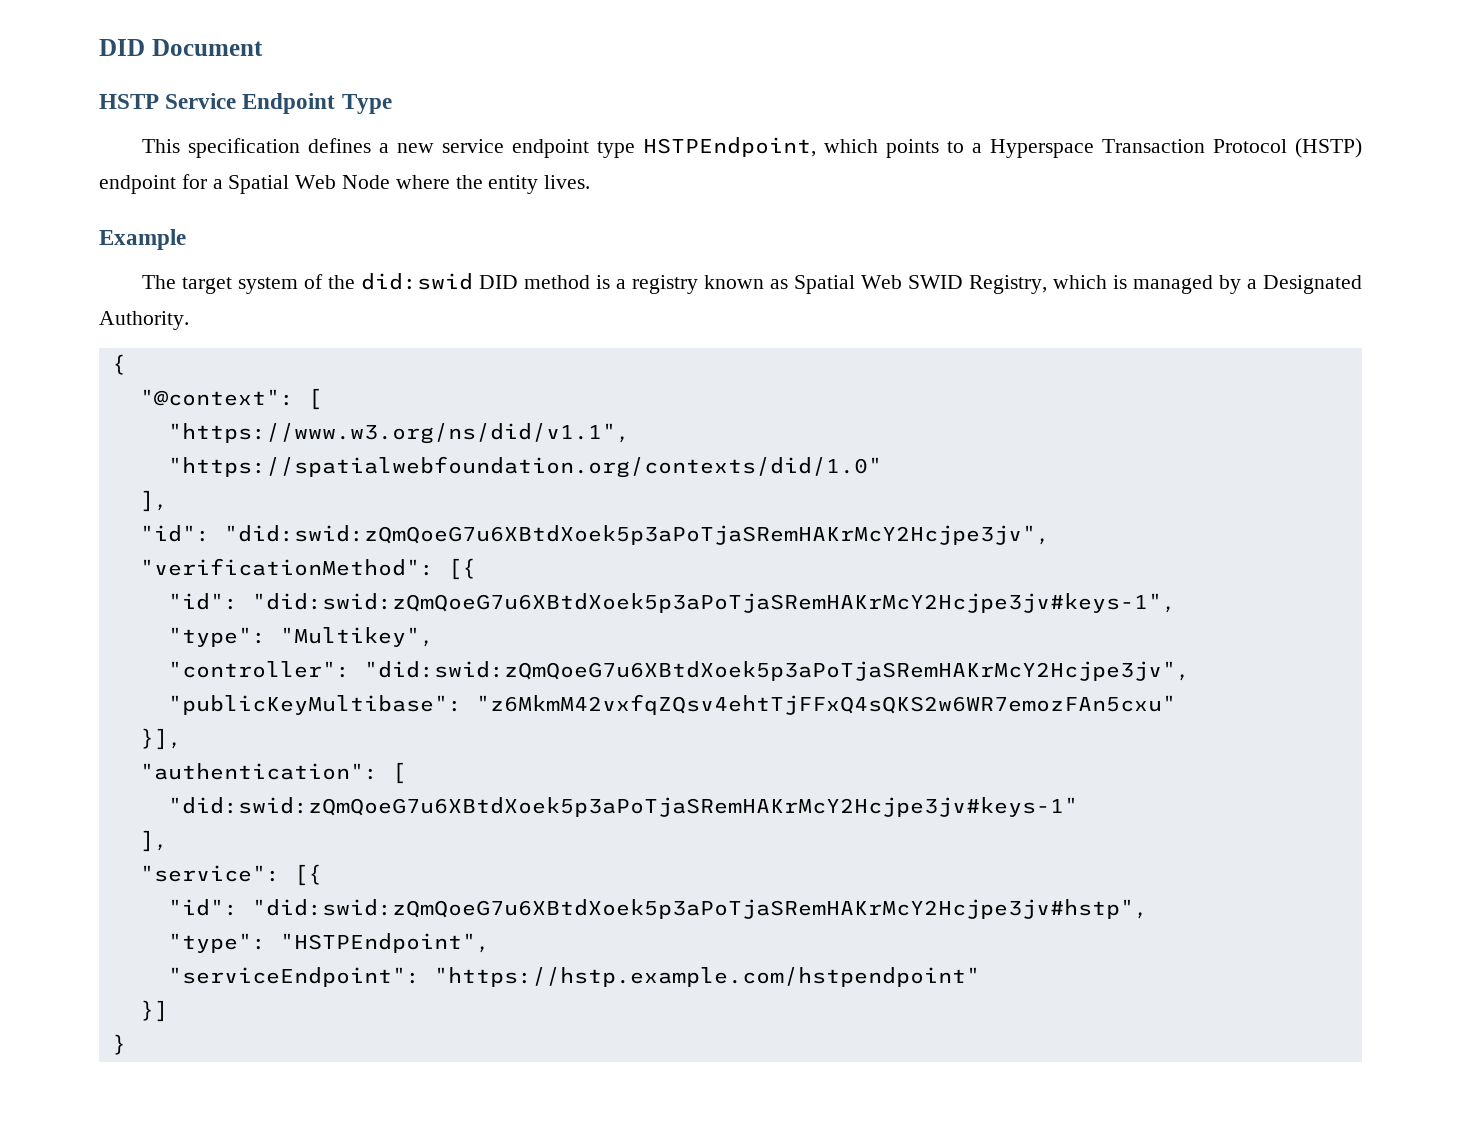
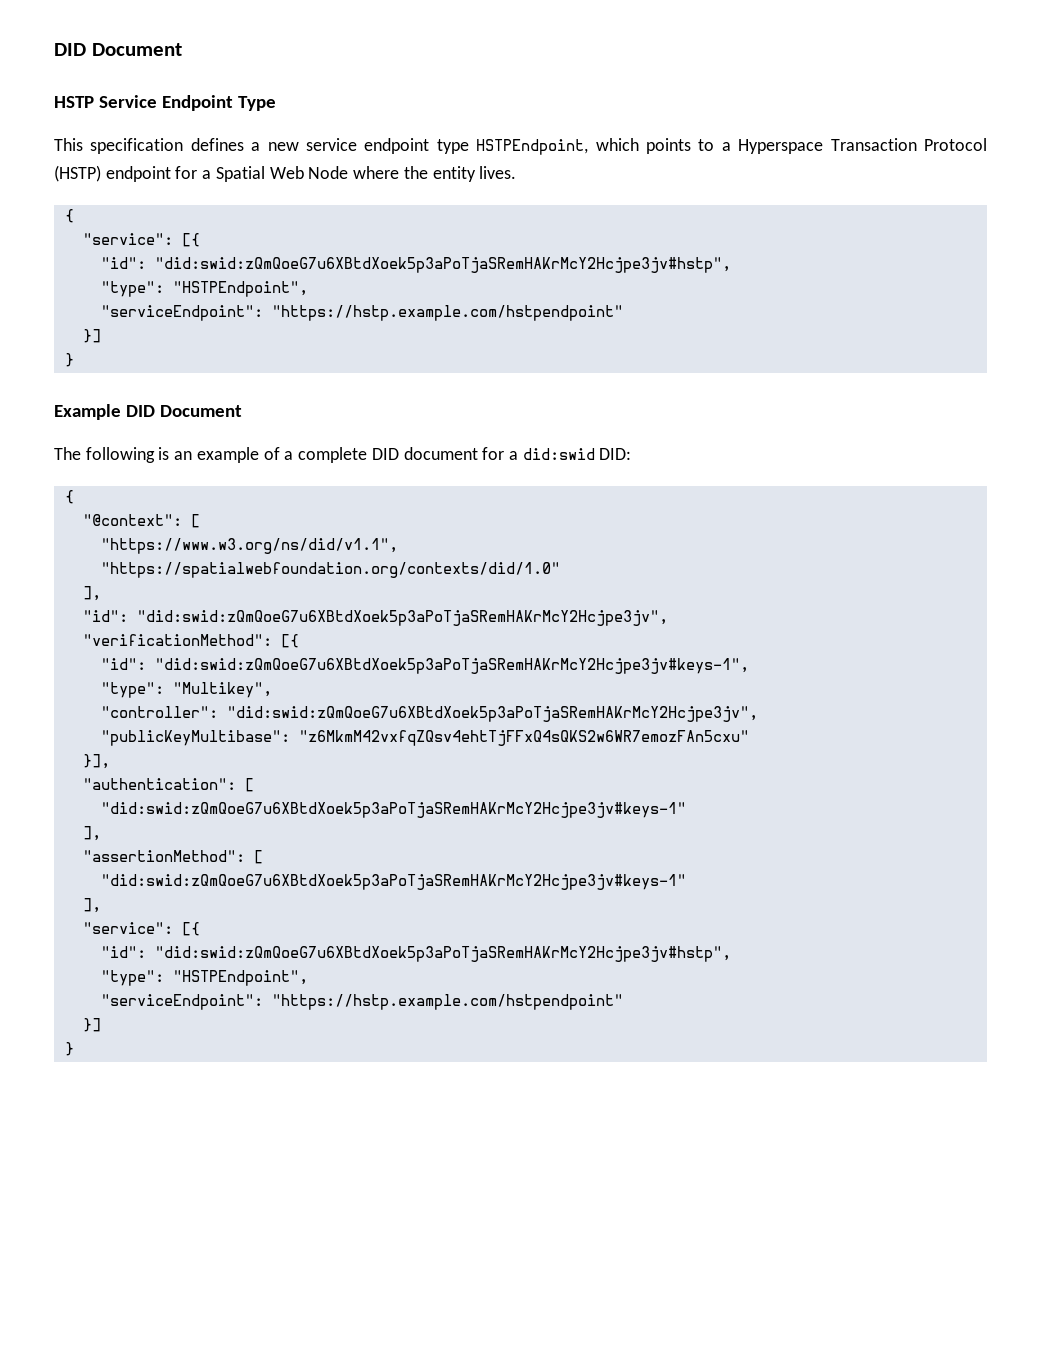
(591, 182) none -> [64,209,74,223] [82,233,200,247] [100,257,731,273] [100,281,308,297] [100,305,623,321] [82,329,101,343] [64,353,74,367] // { // "service": [{ // "id": "did:swid:zQmQoeG7u6XBtdXoek5p3aPoTjaSRemHAKrMcY2Hcjpe3jv#hstp", // "type": "HSTPEndpoint", // "serviceEndpoint": "https://hstp.example.com/hstpendpoint" // }] // }
(186, 239) none -> [126,405,243,417] DID Document
[181,273,1362,294] [99,311,189,330] target system of the did:swid DID method is a registry known as Spatial Web SWID Registry, which is managed by a Designated Authority. -> [85,447,632,463] following is an example of a complete DID document for a did:swid DID:
(168, 841) none -> [82,850,263,864] [100,874,686,890] [82,898,101,913] // "assertionMethod": [ // "did:swid:zQmQoeG7u6XBtdXoek5p3aPoTjaSRemHAKrMcY2Hcjpe3jv#keys-1" // ],

